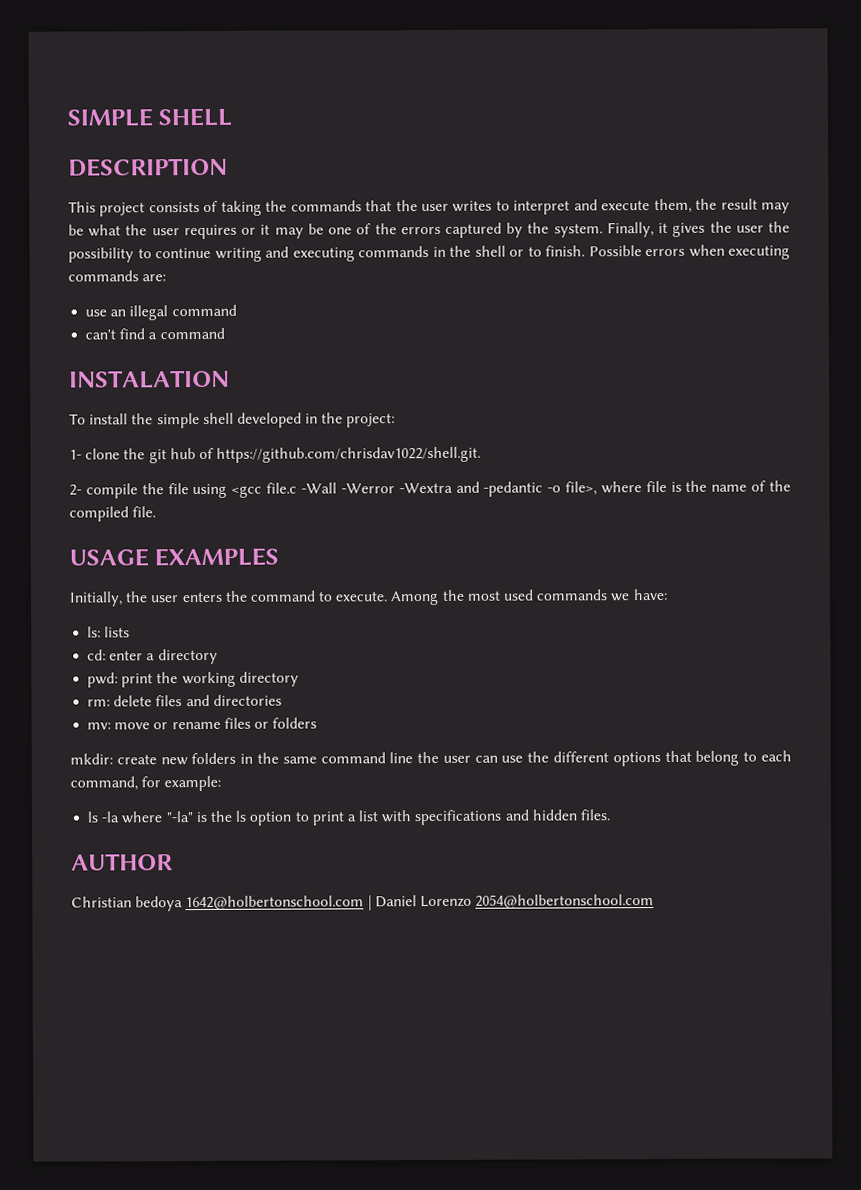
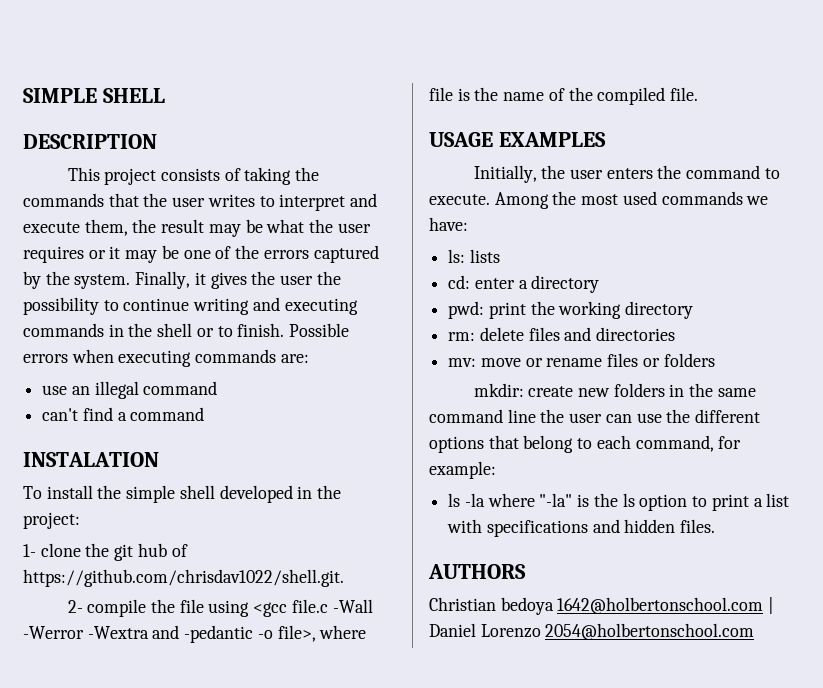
[71,853,173,871] AUTHOR -> [428,564,526,579] AUTHORS

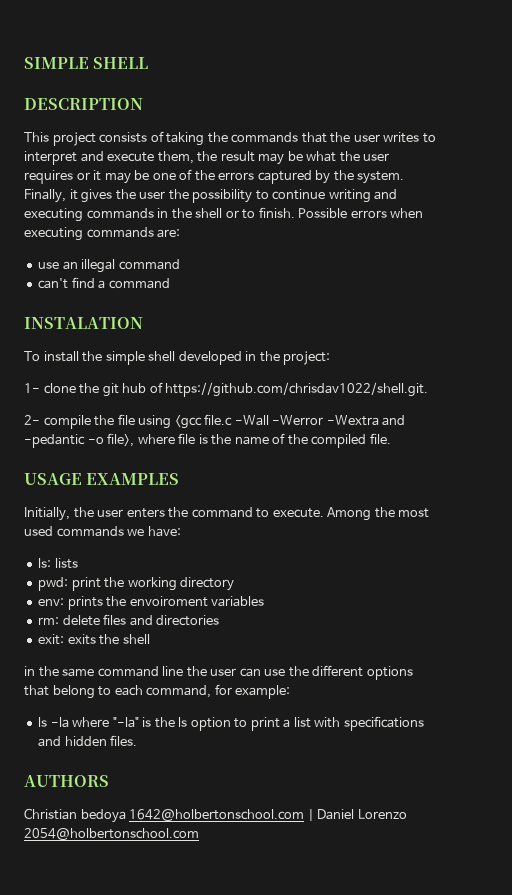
[448,275,600,293] // cd: enter a directory -> (78, 563) none
(694, 310) none -> [38,596,265,610] // env: prints the envoiroment variables
[448,353,715,367] [473,383,665,397] mv: move or rename files or folders // mkdir: create new folders -> [38,634,150,645] exit: exits the shell //

